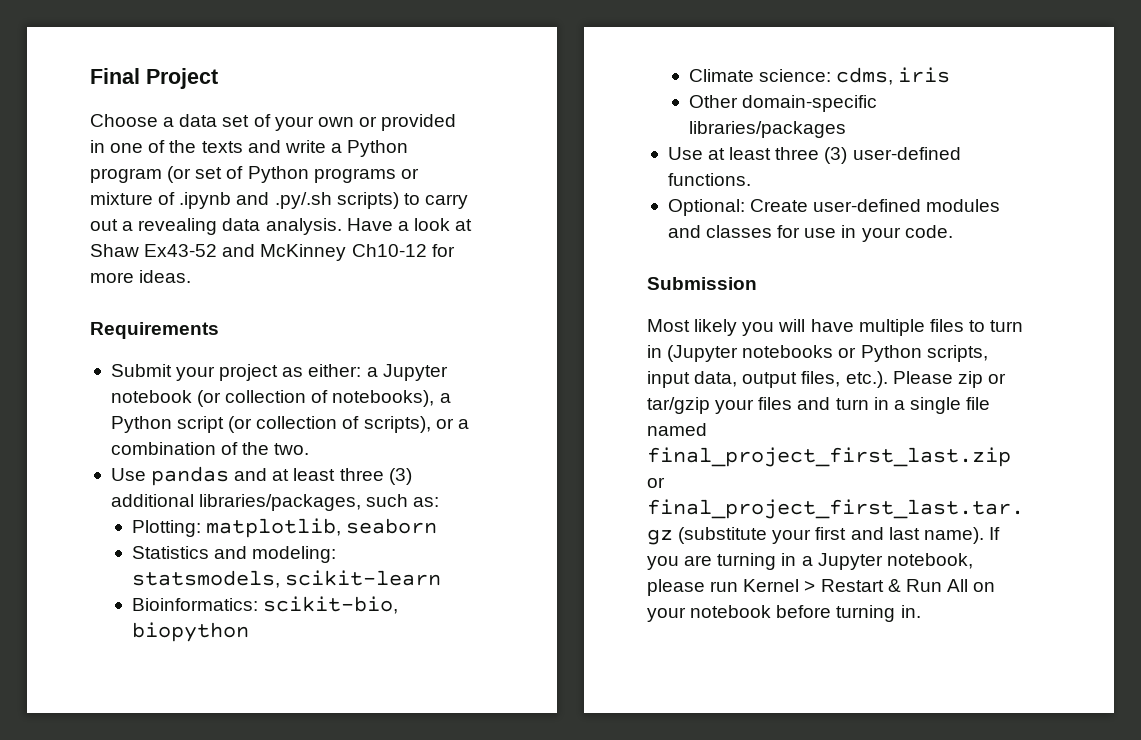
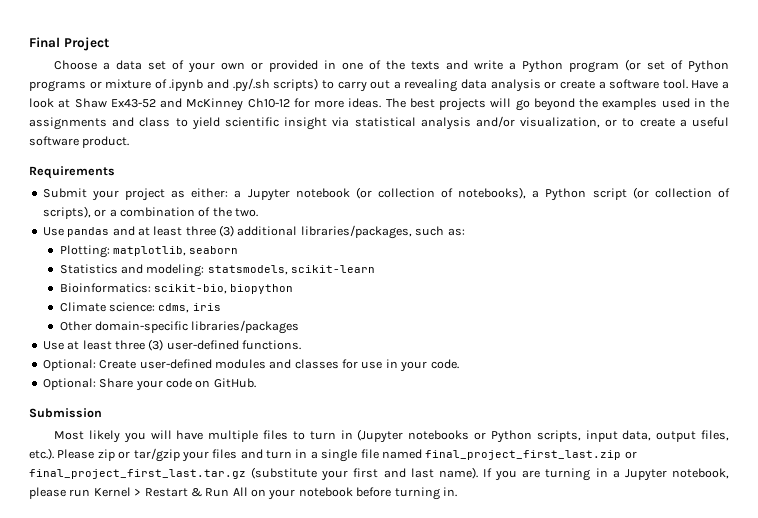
[265,218,342,235] analysis. -> [490,79,688,92] analysis or create a software tool.
(192, 276) none -> [385,98,729,111] [29,116,729,130] [29,136,130,148] The best projects will go beyond the examples used in the assignments and class to yield scientific insight via statistical analysis and/or visualization, or to create a useful software product.
(953, 231) none -> [42,378,256,391] // Optional: Share your code on GitHub.

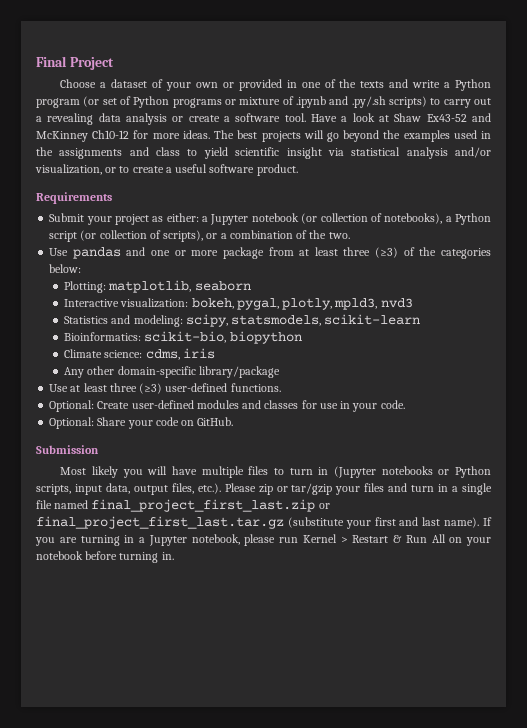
[116,60,167,70] data set -> [111,79,148,88] dataset
[137,225,465,239] [59,245,239,258] at least three (3) additional libraries/packages, such as: // Plotting: matplotlib, seaborn -> [151,247,492,259] [49,264,82,273] [64,280,251,293] [64,298,413,310] one or more package from at least three (≥3) of the categories below: // Plotting: matplotlib, seaborn // Interactive visualization: bokeh, pygal, plotly, mpld3, nvd3
(205, 270) none -> [185,314,228,327] scipy,
[59,320,300,334] Other domain-specific libraries/packages -> [64,366,280,378] Any other domain-specific library/package
[148,339,164,351] (3) -> [139,383,163,394] (≥3)

